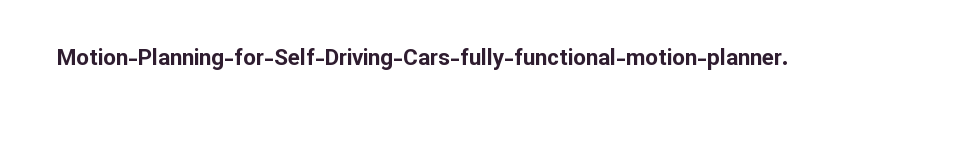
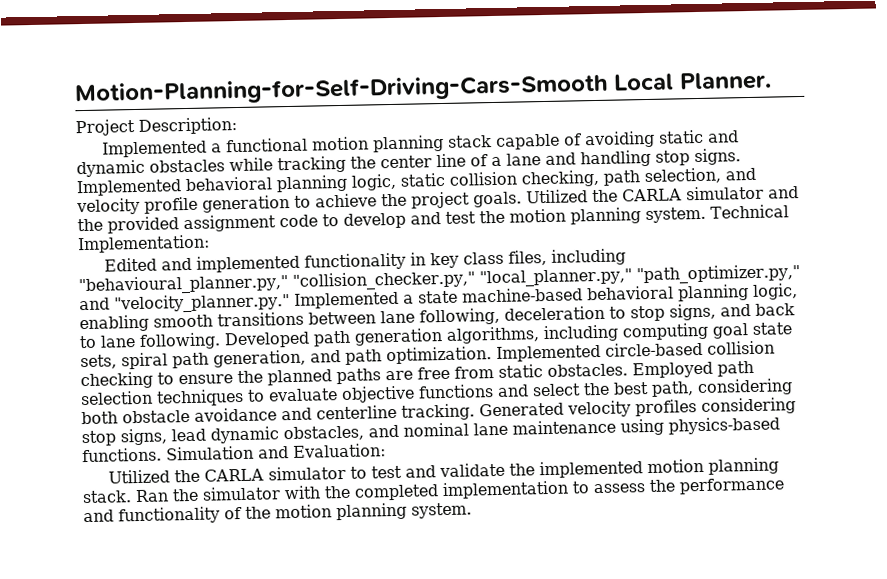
[57,48,788,70] Motion-Planning-for-Self-Driving-Cars-fully-functional-motion-planner. -> [74,71,772,107] [75,117,237,137] [102,129,740,158] [76,148,741,178] [76,167,756,197] [76,185,799,216] [77,204,789,234] [77,234,210,254] [104,248,627,273] [78,264,800,296] [79,283,798,314] [79,303,795,333] [79,322,792,350] [80,340,775,370] [80,360,754,390] [80,378,793,407] [81,397,796,425] [81,416,780,447] [82,443,386,463] [108,457,780,484] [82,477,785,504] [83,502,472,525] Motion-Planning-for-Self-Driving-Cars-Smooth Local Planner. // Project Description: // Implemented a functional motion planning stack capable of avoiding static and dynamic obstacles while tracking the center line of a lane and handling stop signs. Implemented behavioral planning logic, static collision checking, path selection, and velocity profile generation to achieve the project goals. Utilized the CARLA simulator and the provided assignment code to develop and test the motion planning system. Technical Implementation: // Edited and implemented functionality in key class files, including "behavioural_planner.py," "collision_checker.py," "local_planner.py," "path_optimizer.py," and "velocity_planner.py." Implemented a state machine-based behavioral planning logic, enabling smooth transitions between lane following, deceleration to stop signs, and back to lane following. Developed path generation algorithms, including computing goal state sets, spiral path generation, and path optimization. Implemented circle-based collision checking to ensure the planned paths are free from static obstacles. Employed path selection techniques to evaluate objective functions and select the best path, considering both obstacle avoidance and centerline tracking. Generated velocity profiles considering stop signs, lead dynamic obstacles, and nominal lane maintenance using physics-based functions. Simulation and Evaluation: // Utilized the CARLA simulator to test and validate the implemented motion planning stack. Ran the simulator with the completed implementation to assess the performance and functionality of the motion planning system.

